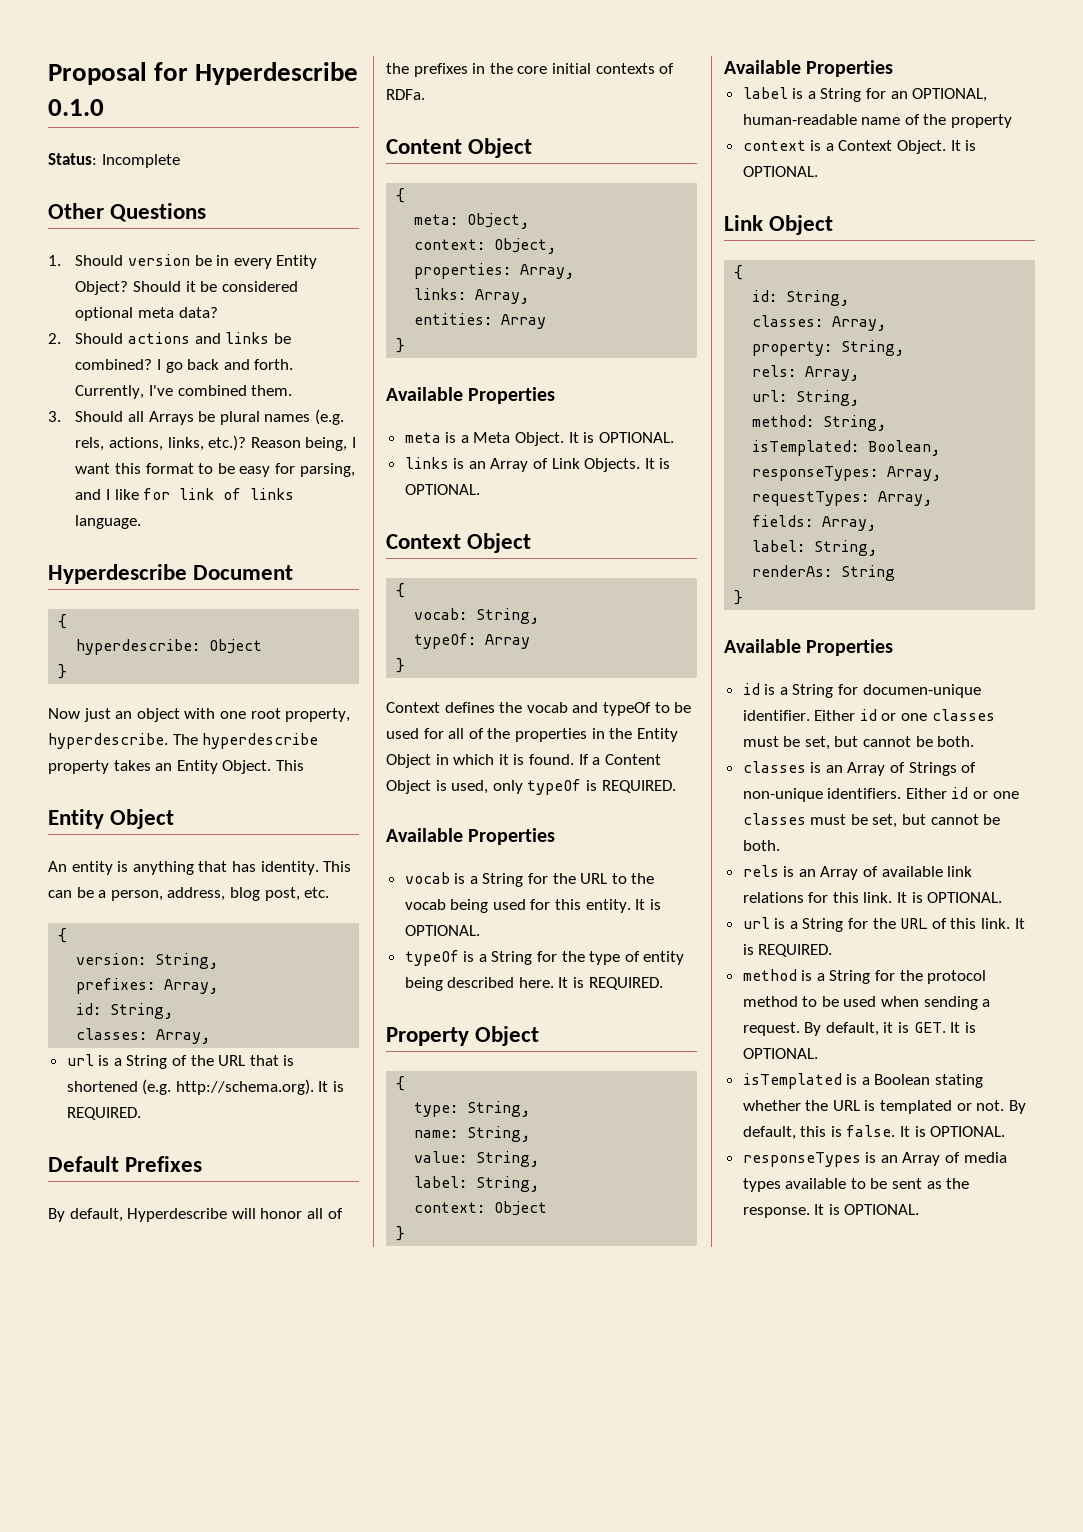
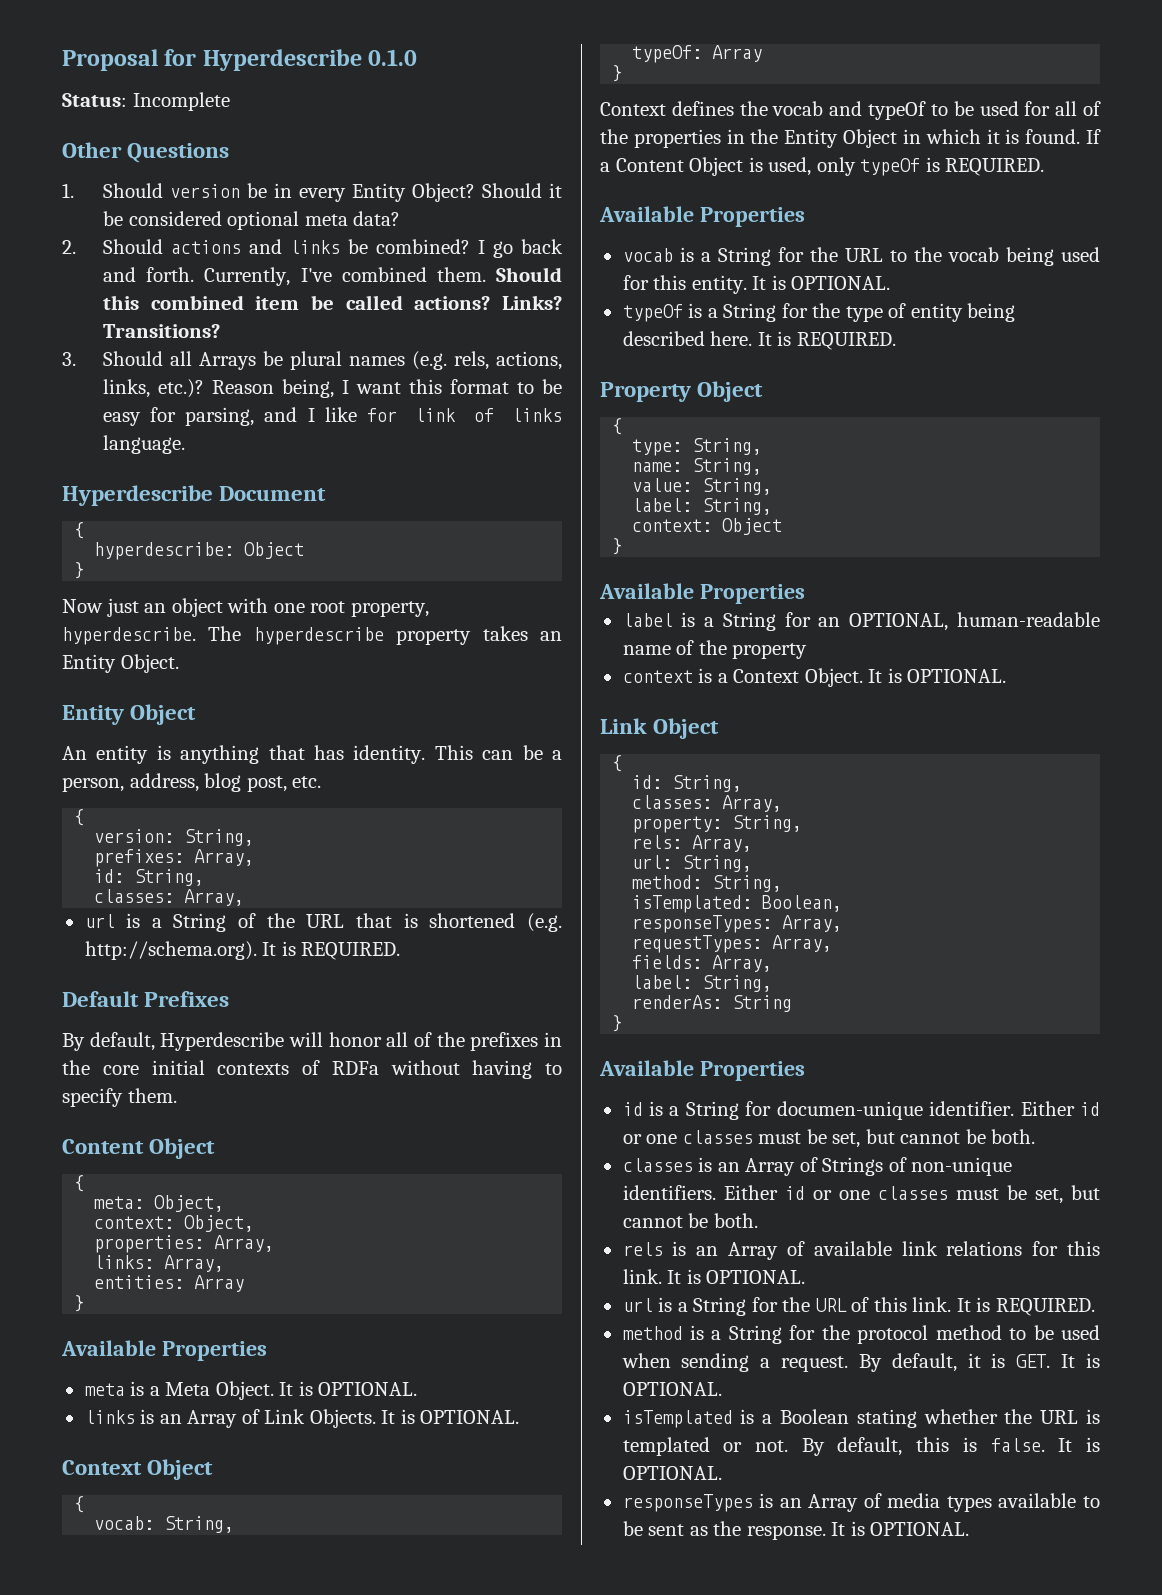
(293, 390) none -> [496,267,563,282] [102,295,563,310] [102,324,220,338] Should this combined item be called actions? Links? Transitions?
[275,760,304,771] This -> (179, 663) none
[386,89,425,100] RDFa. -> [331,1060,562,1079] [62,1088,177,1107] RDFa without having to specify them.

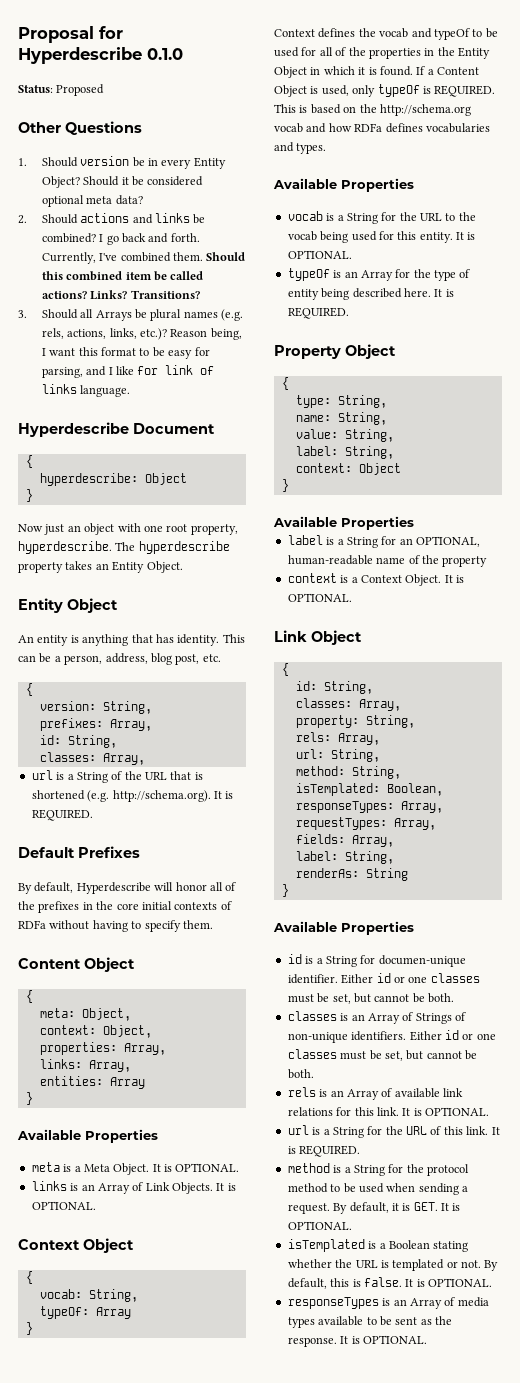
[132,92,230,111] Incomplete -> [56,84,105,96] Proposed
(1045, 167) none -> [274,104,471,116] [274,123,490,133] [274,142,327,154] This is based on the http://schema.org vocab and how RDFa defines vocabularies and types.
[707,303,777,322] a String -> [344,270,393,281] an Array

